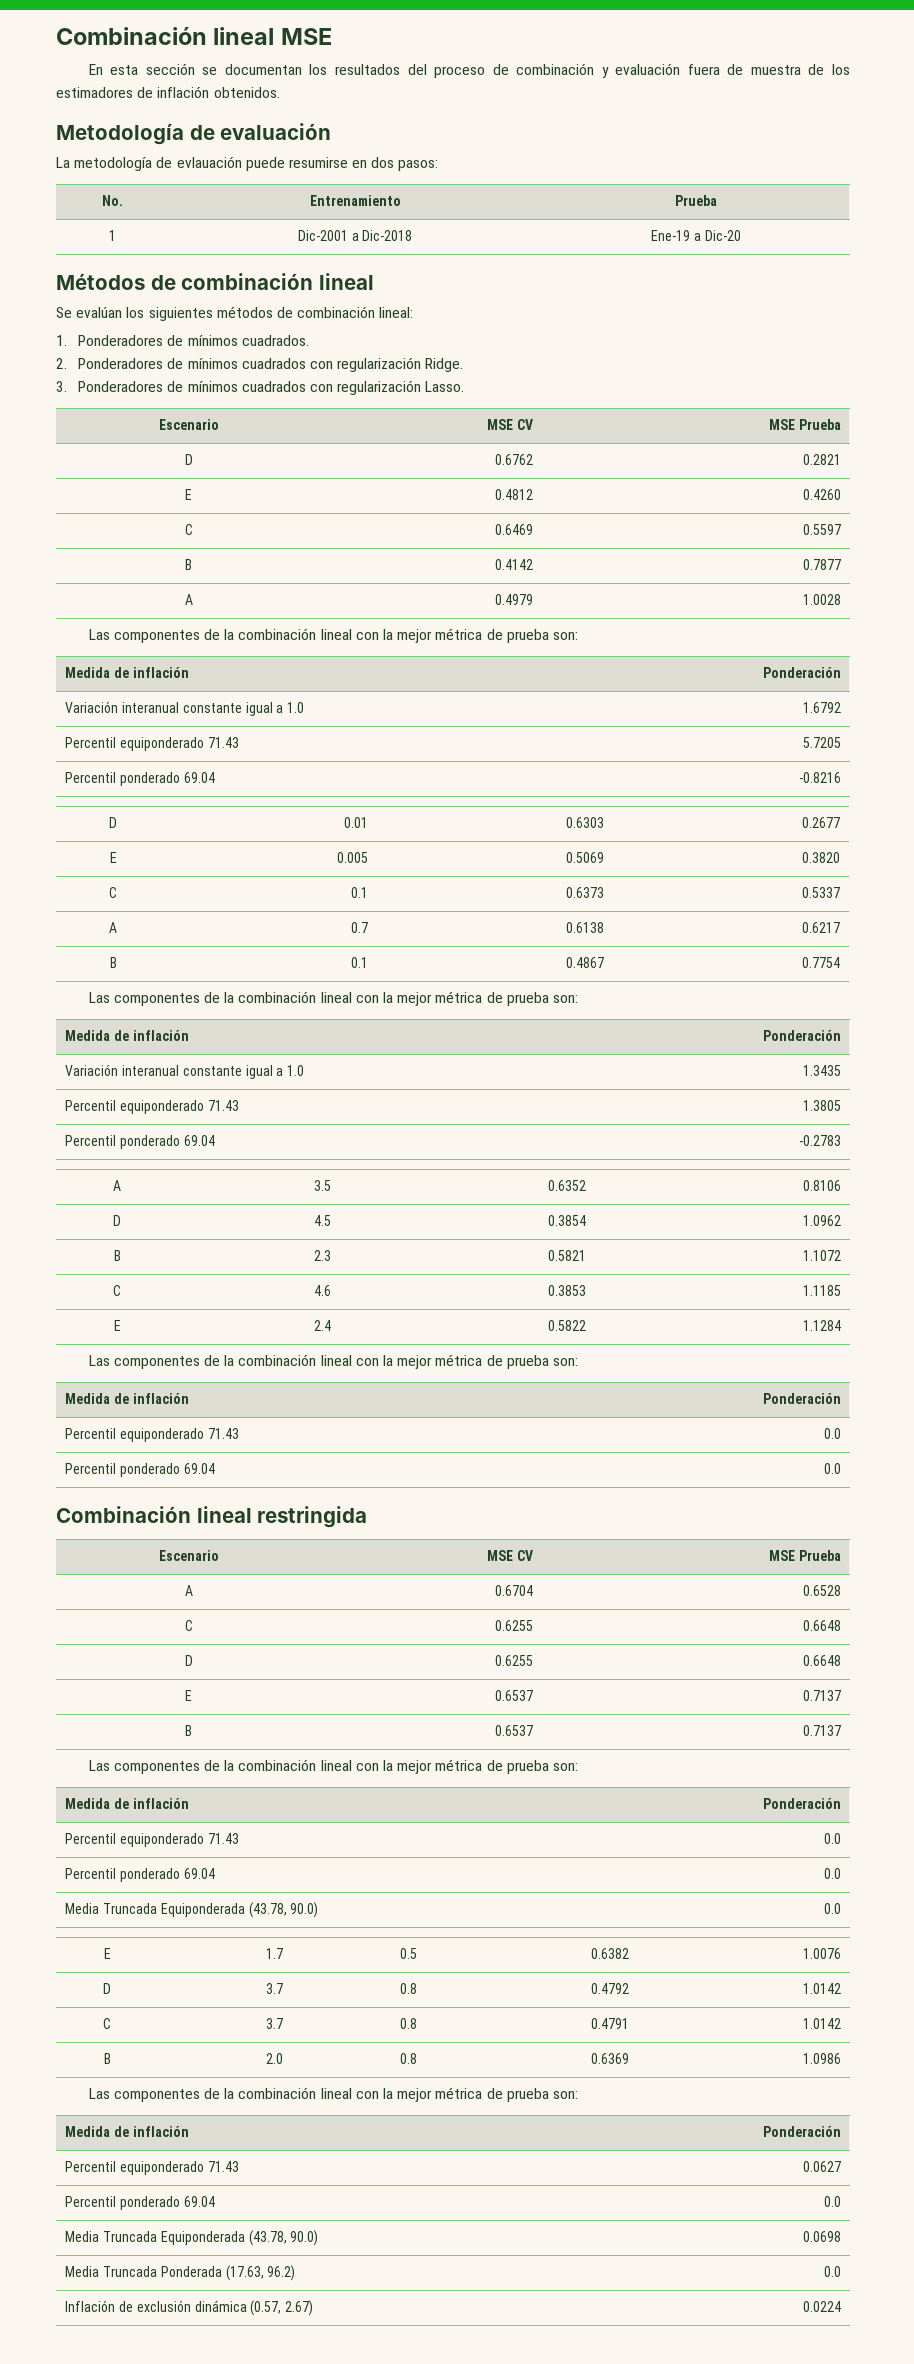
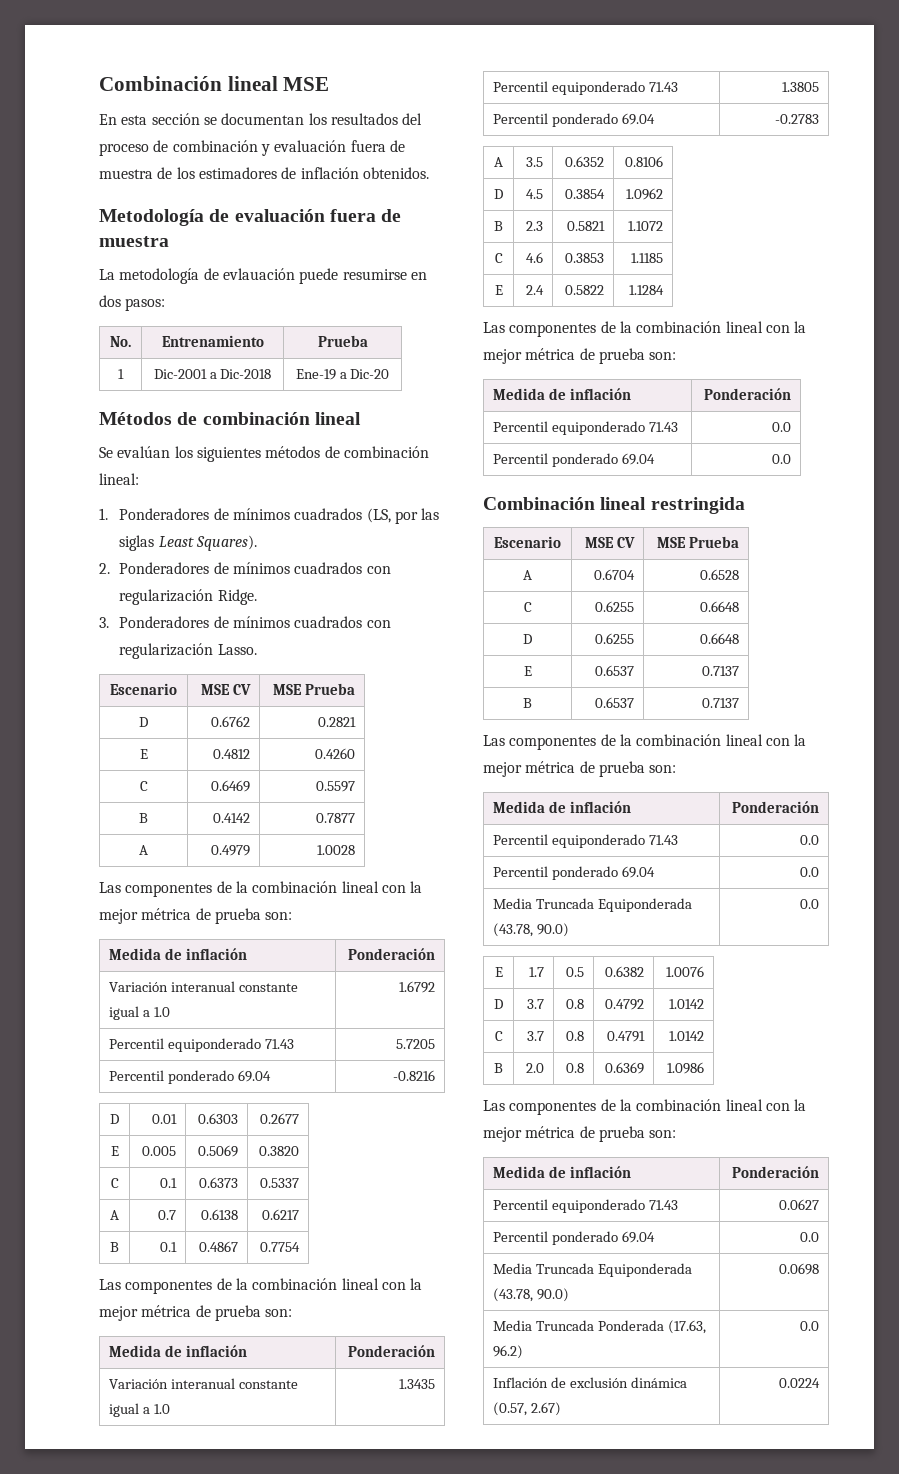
(332, 131) none -> [329,209,402,222] [99,236,169,247] fuera de muestra
[241,335,309,346] cuadrados. -> [294,508,440,524] [119,535,257,551] cuadrados (LS, por las siglas Least Squares).

